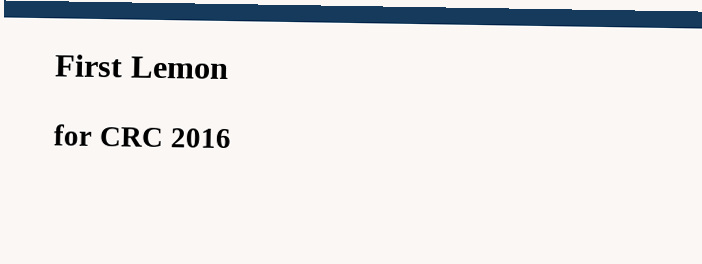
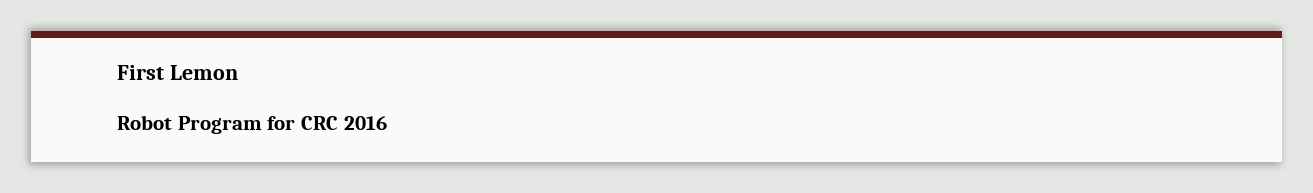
(229, 68) none -> [117,115,262,134] Robot Program

